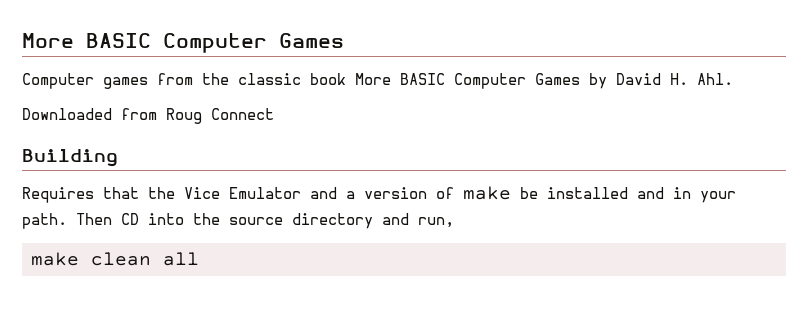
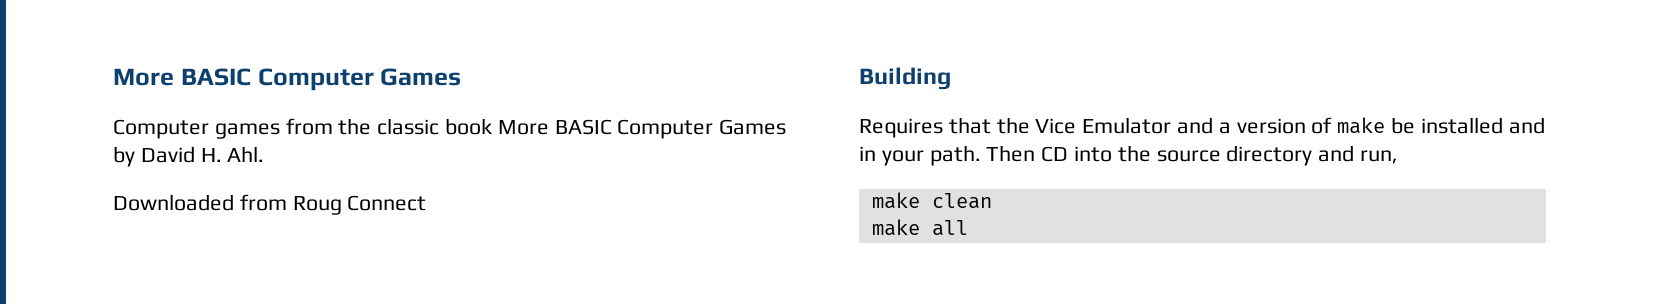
(151, 259) none -> [871,219,920,236] // make

